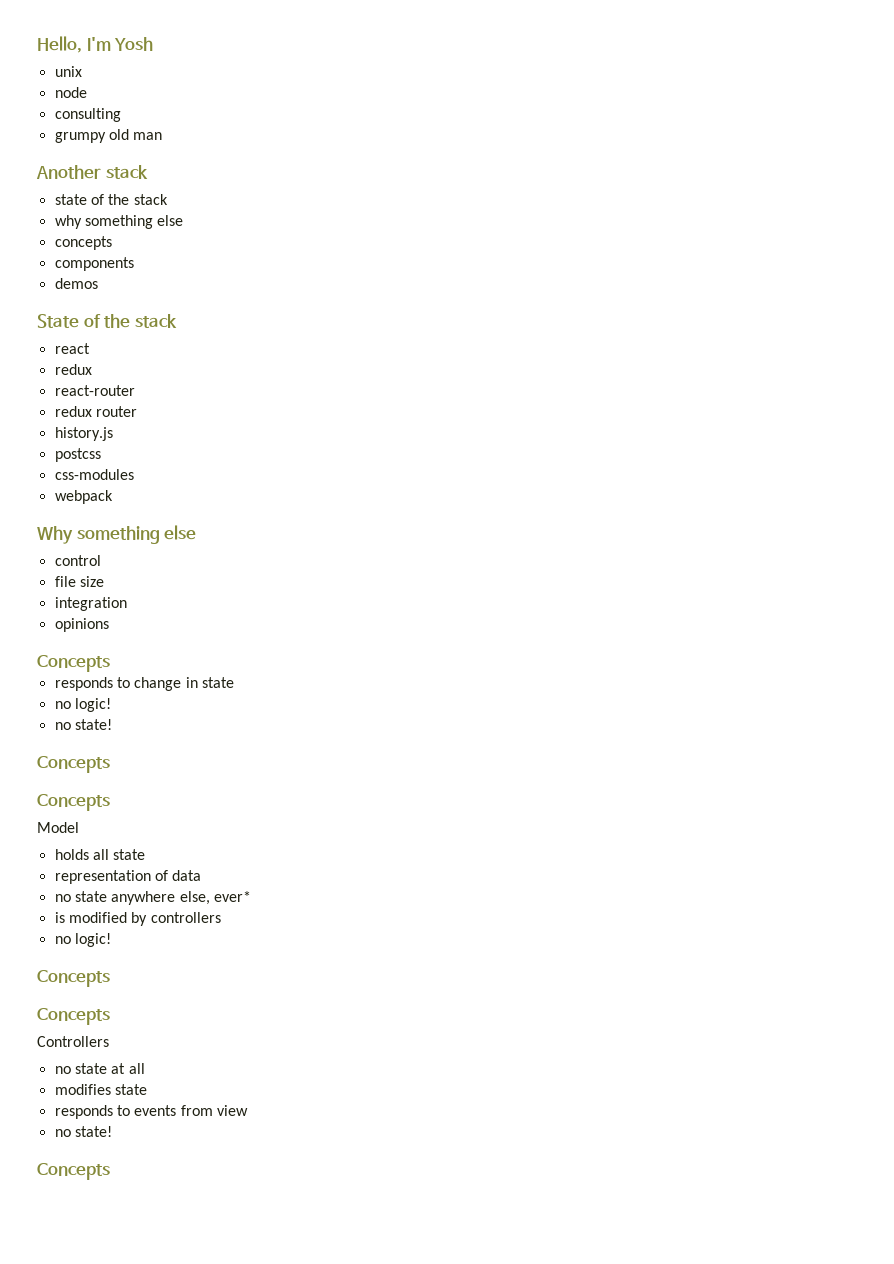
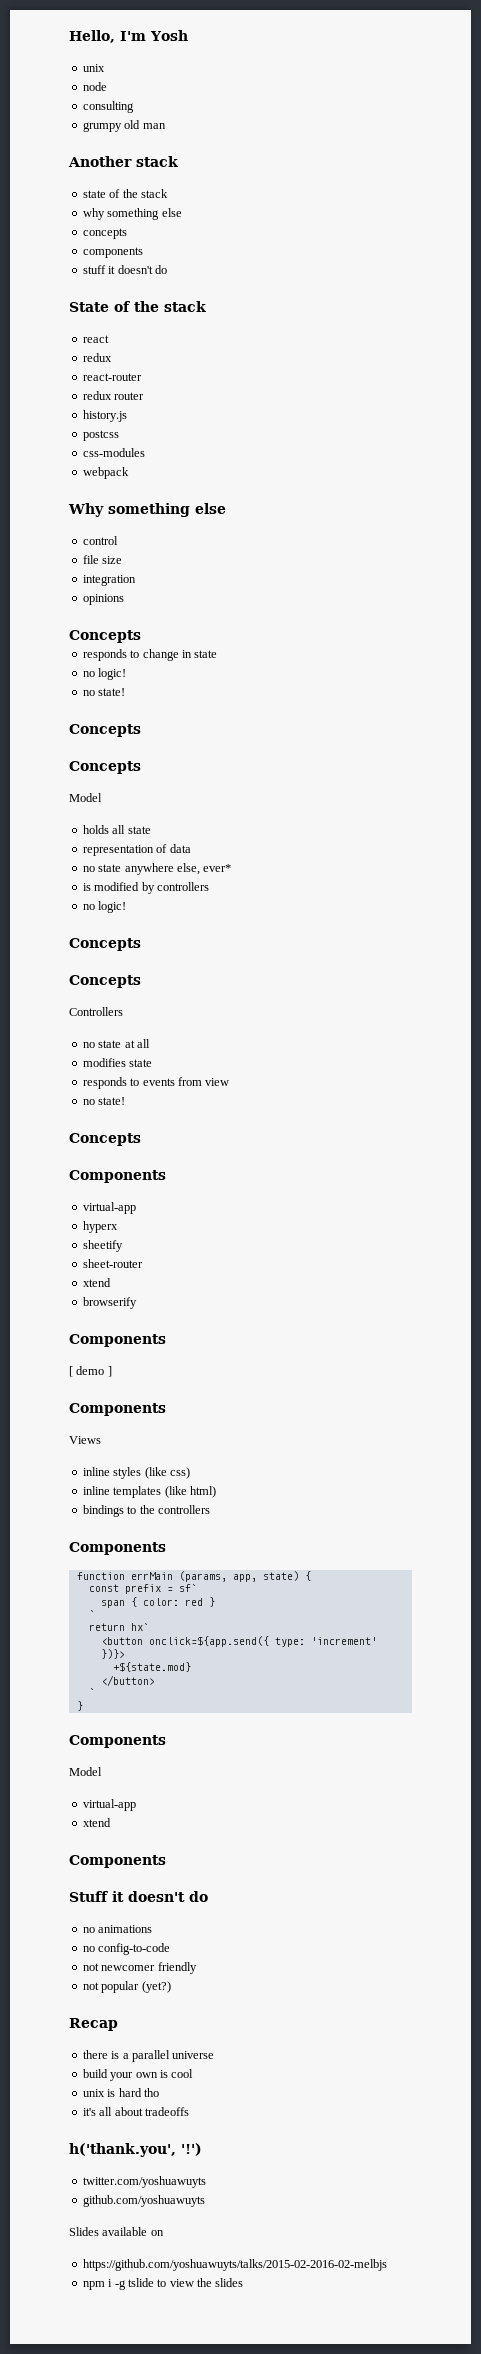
[54,278,98,289] demos -> [82,265,167,274] stuff it doesn't do
(110, 1171) none -> [69,1170,166,1183] [82,1202,136,1214] [82,1221,118,1233] [82,1240,123,1252] [82,1259,143,1268] [82,1278,111,1287] [82,1297,137,1309] [69,1334,166,1347] [69,1366,112,1377] [69,1403,166,1416] [69,1436,101,1444] [82,1467,190,1479] [82,1486,216,1498] [82,1505,210,1517] [69,1542,166,1555] [76,1571,311,1582] [88,1584,197,1594] [100,1597,215,1608] [88,1610,95,1618] [88,1623,149,1631] [100,1636,377,1647] [100,1649,125,1659] [112,1662,191,1672] [100,1675,155,1686] [88,1688,95,1696] [76,1701,83,1711] [69,1735,166,1748] [69,1767,102,1776] [82,1799,136,1811] [82,1818,111,1827] [69,1855,166,1868] [69,1891,208,1902] [82,1925,153,1933] [82,1943,171,1955] [82,1962,197,1974] [82,1981,171,1993] [69,2018,118,2031] [82,2050,215,2062] [82,2069,194,2081] [82,2088,159,2097] [82,2107,189,2116] [69,2143,202,2157] [82,2176,206,2188] [82,2195,205,2207] [69,2227,164,2236] [82,2259,387,2271] [82,2278,244,2290] // Components // virtual-app // hyperx // sheetify // sheet-router // xtend // browserify // Components // [ demo ] // Components // Views // inline styles (like css) // inline templates (like html) // bindings to the controllers // Components // function errMain (params, app, state) { // const prefix = sf` // span { color: red } // ` // return hx` // <button onclick=${app.send({ type: 'increment' })}> // +${state.mod} // </button> // ` // } // Components // Model // virtual-app // xtend // Components // Stuff it doesn't do // no animations // no config-to-code // not newcomer friendly // not popular (yet?) // Recap // there is a parallel universe // build your own is cool // unix is hard tho // it's all about tradeoffs // h('thank.you', '!') // twitter.com/yoshuawuyts // github.com/yoshuawuyts // Slides available on // https://github.com/yoshuawuyts/talks/2015-02-2016-02-melbjs // npm i -g tslide to view the slides

